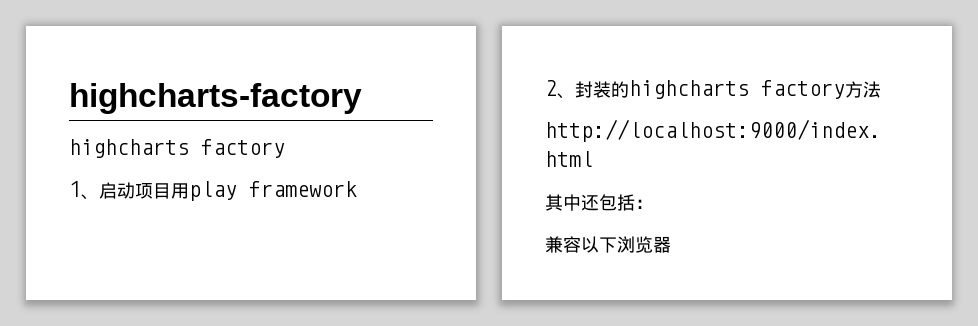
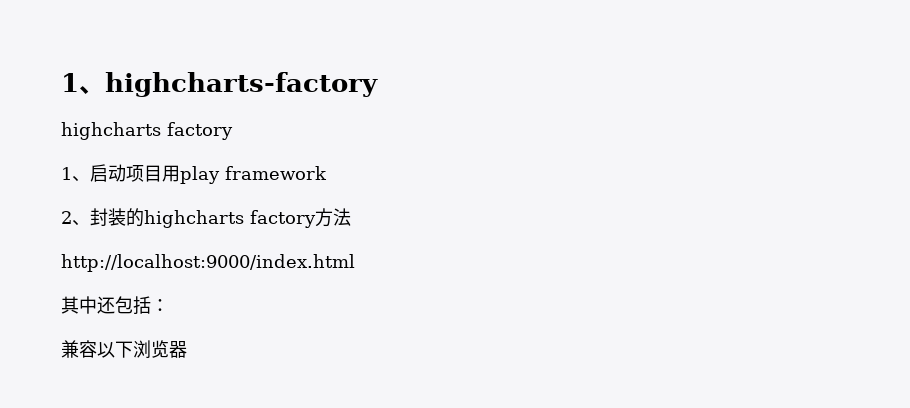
(69, 98) none -> [61,73,105,94] 1、

